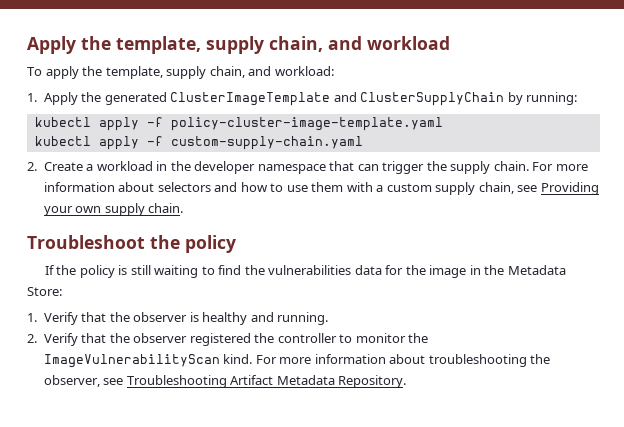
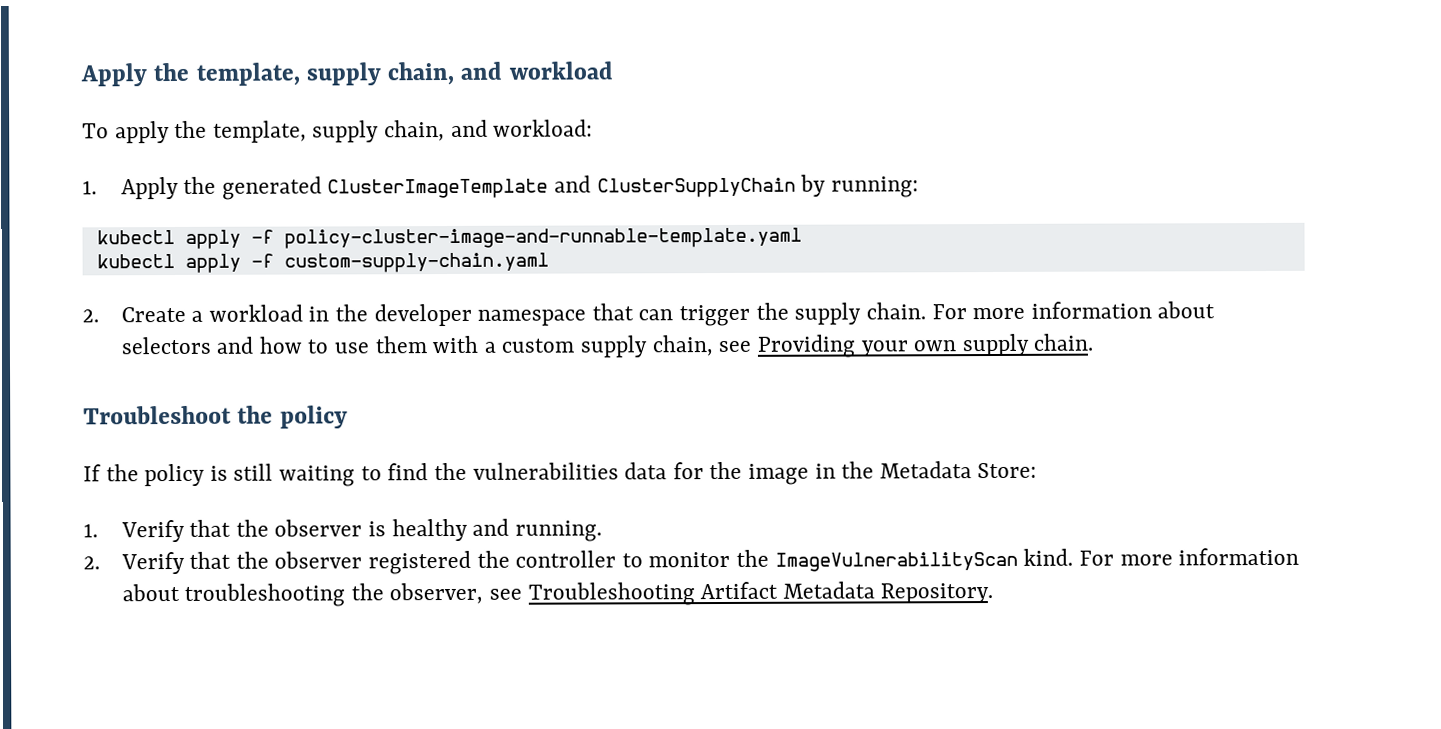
[170,117,443,131] policy-cluster-image-template.yaml -> [283,227,802,249] policy-cluster-image-and-runnable-template.yaml

